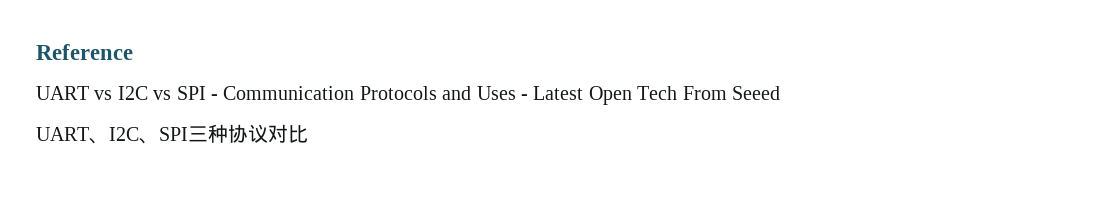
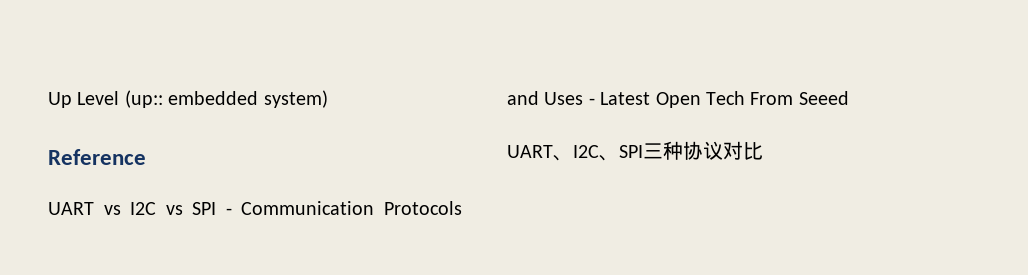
(36, 52) none -> [48,90,328,108] Up Level (up:: embedded system) //

